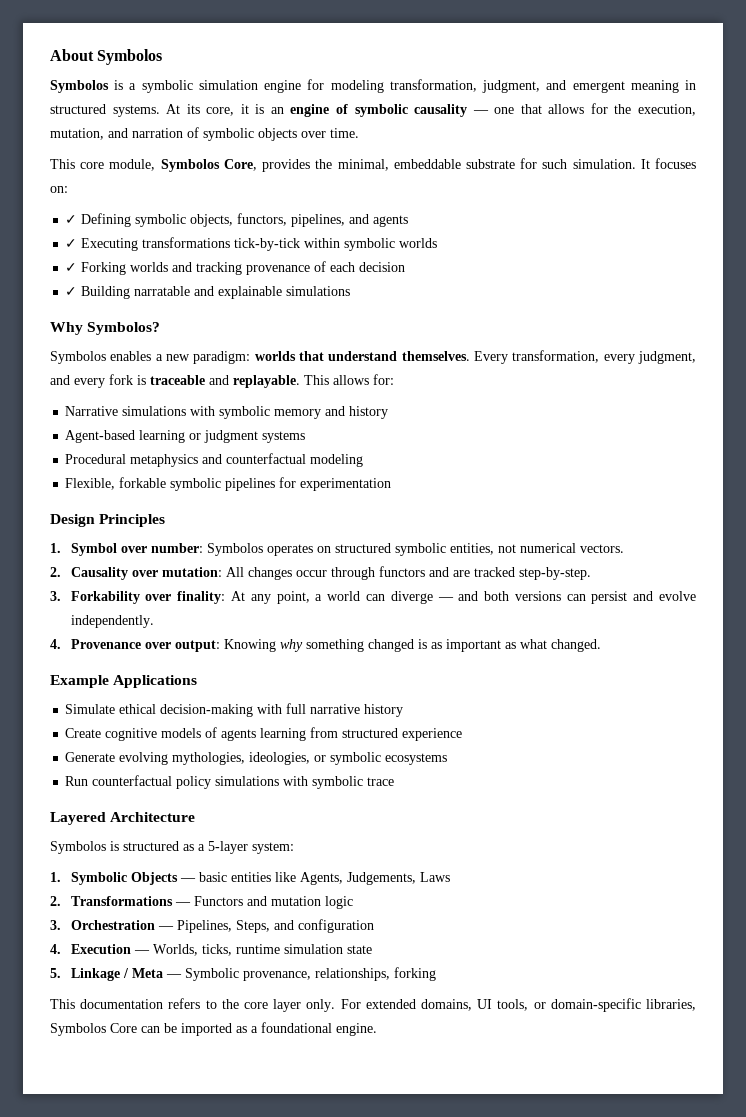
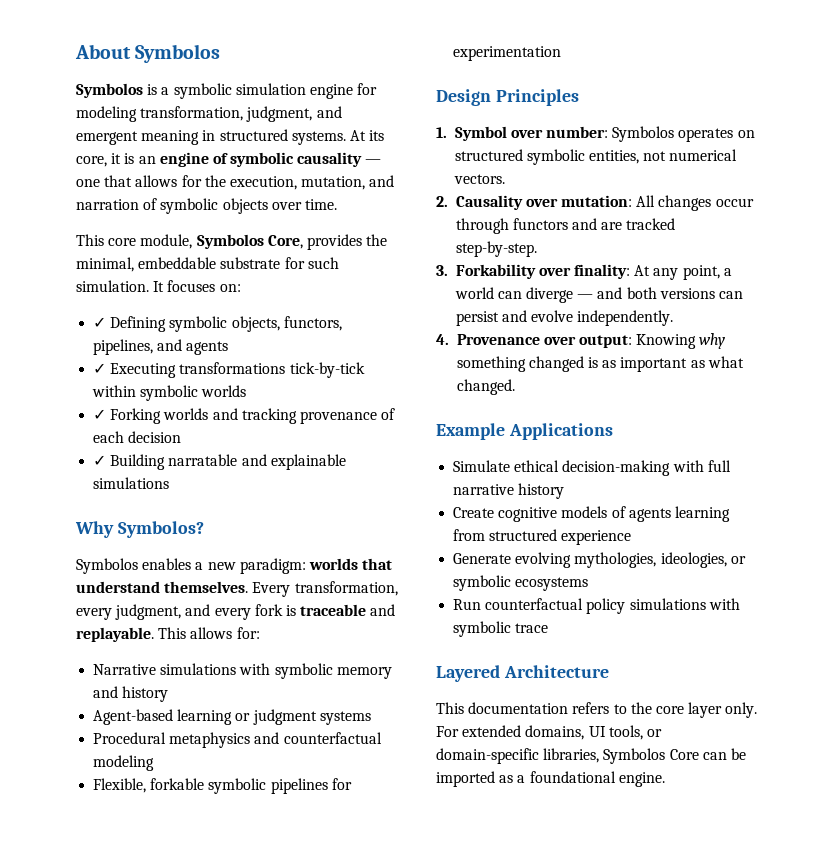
[50,841,294,854] [50,872,450,885] [50,896,353,909] [50,919,374,933] [50,944,372,956] [50,967,436,981] // Symbolos is structured as a 5-layer system: // 1. Symbolic Objects — basic entities like Agents, Judgements, Laws // 2. Transformations — Functors and mutation logic // 3. Orchestration — Pipelines, Steps, and configuration // 4. Execution — Worlds, ticks, runtime simulation state // 5. Linkage / Meta — Symbolic provenance, relationships, forking -> (609, 671) none

